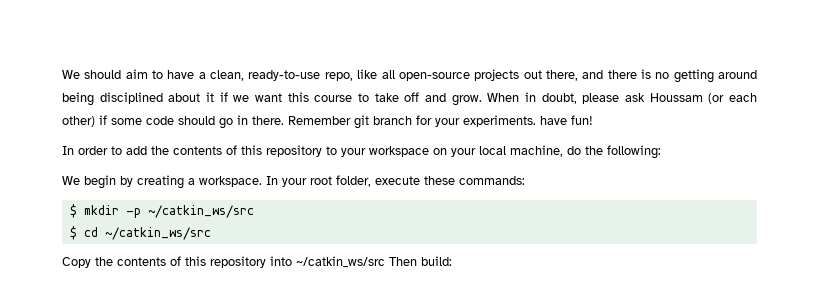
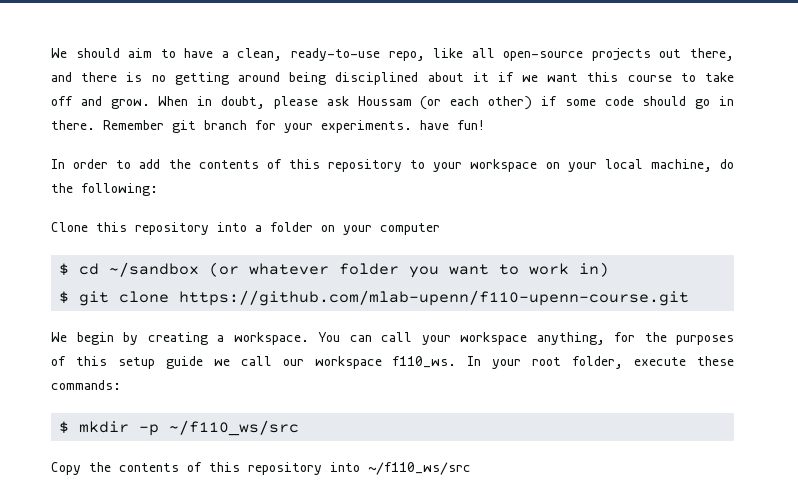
(661, 152) none -> [51,222,440,235] [59,262,610,278] [59,290,690,306] // Clone this repository into a folder on your computer // $ cd ~/sandbox (or whatever folder you want to work in) // $ git clone https://github.com/mlab-upenn/f110-upenn-course.git
(262, 181) none -> [318,332,734,345] [51,356,457,369] You can call your workspace anything, for the purposes of this setup guide we call our workspace f110_ws.
[147,205,254,218] [69,226,211,240] ~/catkin_ws/src // $ cd ~/catkin_ws/src -> [169,420,300,436] ~/f110_ws/src
[296,256,452,268] ~/catkin_ws/src Then build: -> [368,462,471,475] ~/f110_ws/src

